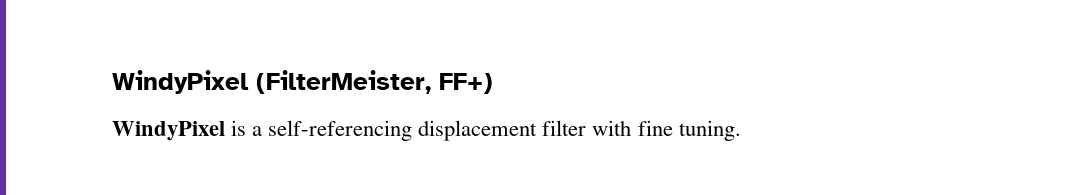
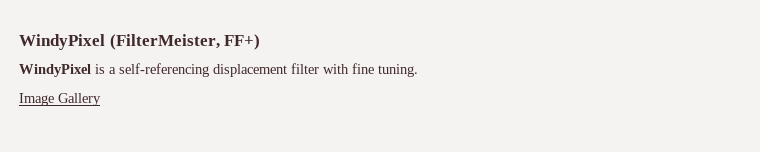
(741, 130) none -> [19,93,101,106] // Image Gallery

